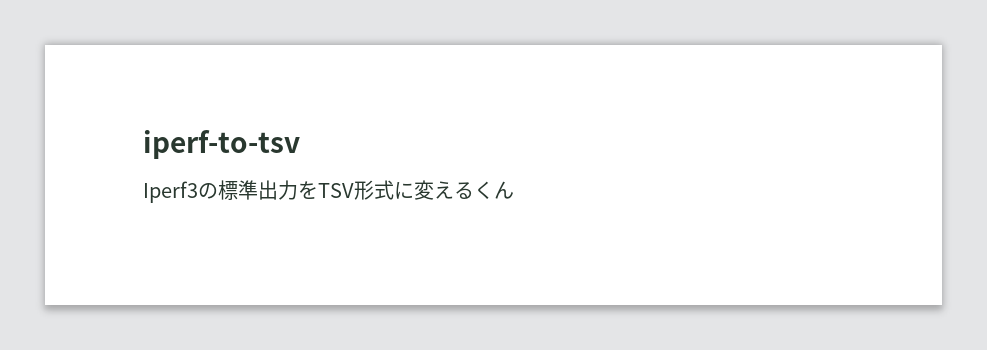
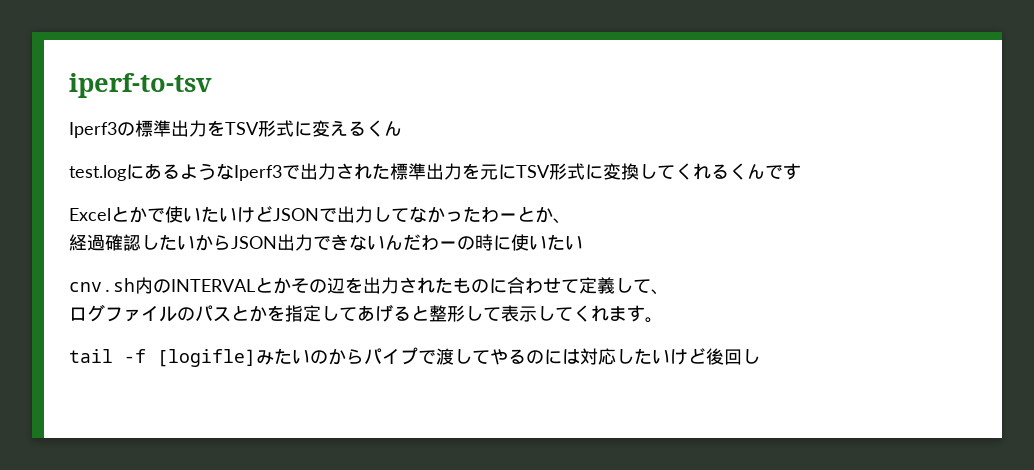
(514, 190) none -> [69,163,801,181] [69,206,571,224] [69,234,583,251] [69,277,669,295] [69,304,663,323] [69,347,760,367] // test.logにあるようなIperf3で出力された標準出力を元にTSV形式に変換してくれるくんです // Excelとかで使いたいけどJSONで出力してなかったわーとか、 // 経過確認したいからJSON出力できないんだわーの時に使いたい // cnv.sh内のINTERVALとかその辺を出力されたものに合わせて定義して、 // ログファイルのパスとかを指定してあげると整形して表示してくれます。 // tail -f [logifle]みたいのからパイプで渡してやるのには対応したいけど後回し

